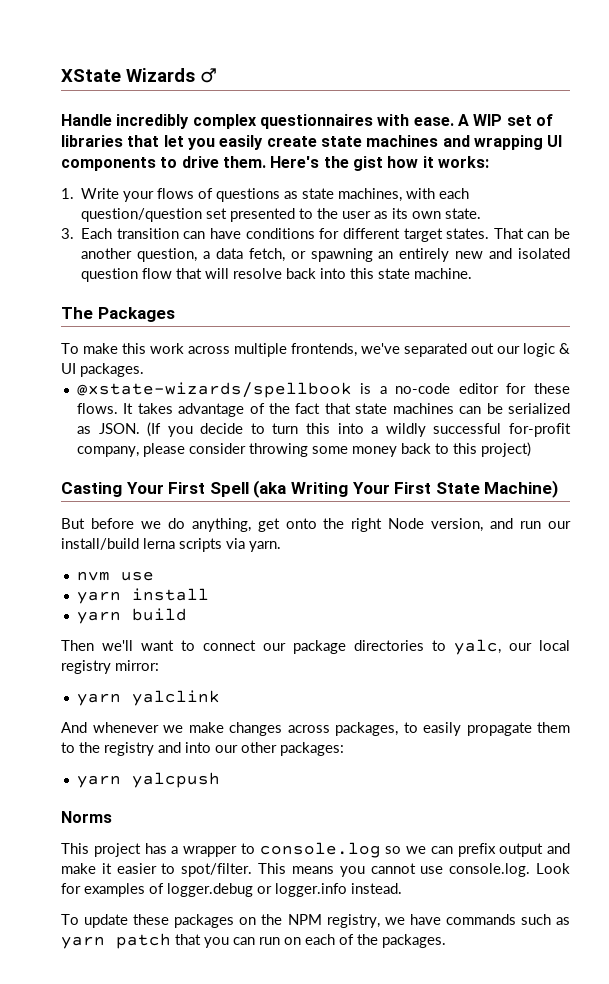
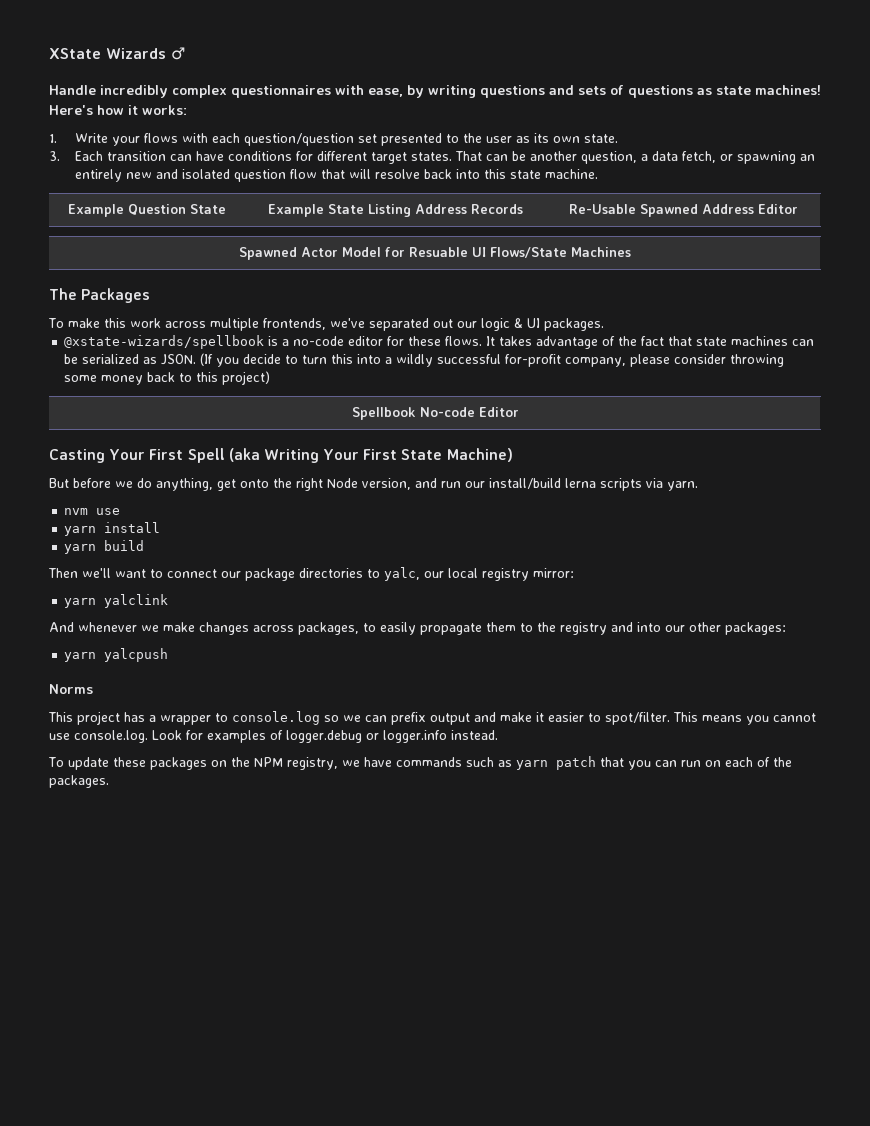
[413,114,553,126] [61,135,563,150] [61,156,383,171] ease. A WIP set of libraries that let you easily create state machines and wrapping UI components to drive them. Here's the gist -> [368,85,821,98] [49,105,93,115] ease, by writing questions and sets of questions as state machines! Here's
[198,188,403,202] of questions as state machines, -> (179, 138) none
(473, 273) none -> [68,204,227,217] [268,204,523,217] [569,204,799,217] [239,247,632,260] // Example Question State | Example State Listing Address Records | Re-Usable Spawned Address Editor // Spawned Actor Model for Resuable UI Flows/State Machines
(531, 449) none -> [351,407,519,420] // Spellbook No-code Editor

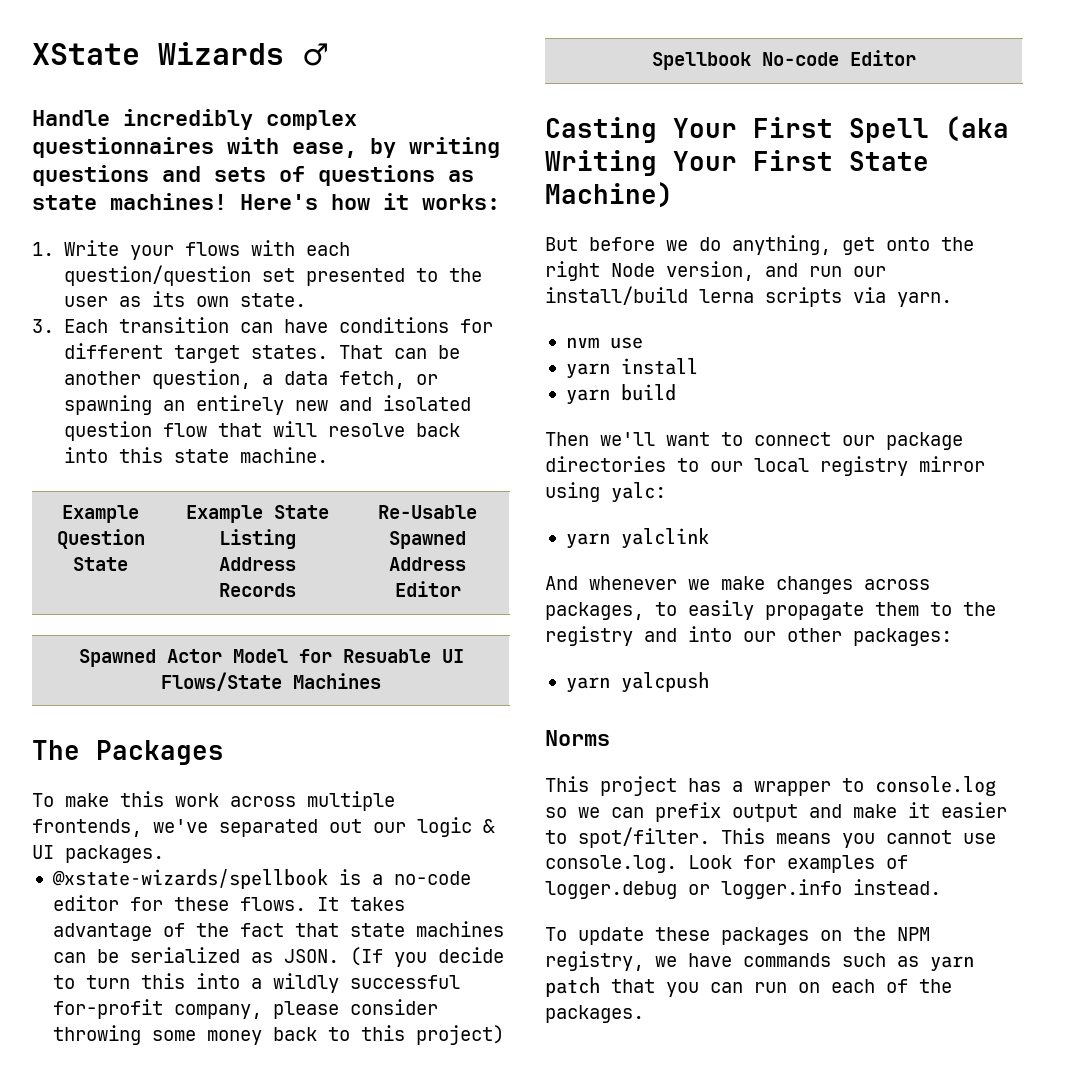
[384,567,420,581] yalc, -> (699, 465) none
[533,568,574,578] mirror: -> [919,456,985,472] [545,482,666,503] mirror using yalc:

